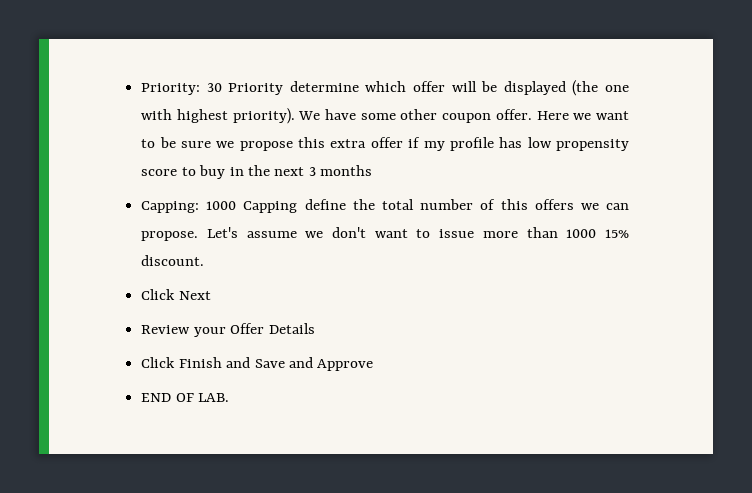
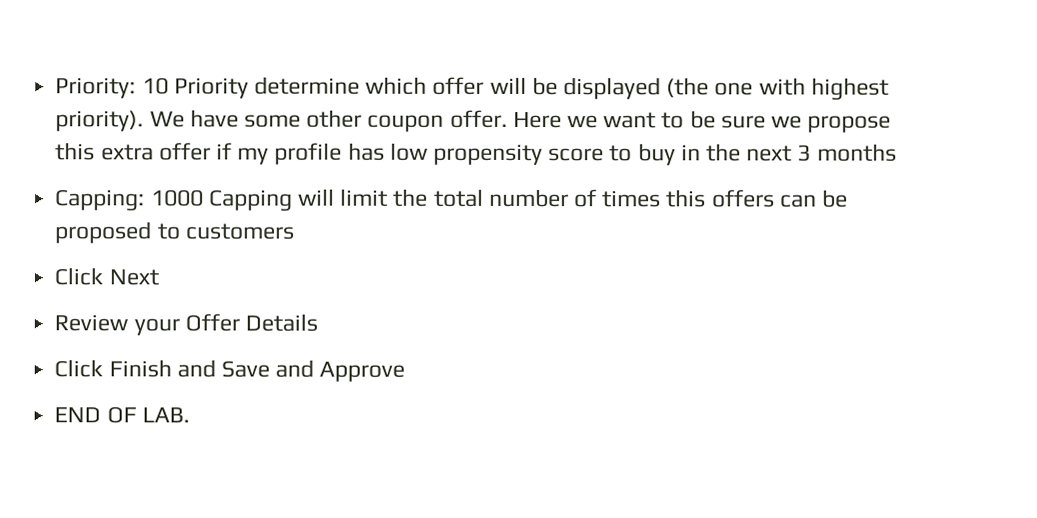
[206,83,222,92] 30 -> [141,77,169,95] 10
[304,199,346,210] define -> [297,188,389,207] will limit
(496, 204) none -> [602,190,662,208] times
[580,203,630,210] [141,227,629,241] [141,255,205,266] we can propose. Let's assume we don't want to issue more than 1000 15% discount. -> [779,189,849,208] [55,221,295,244] can be proposed to customers

